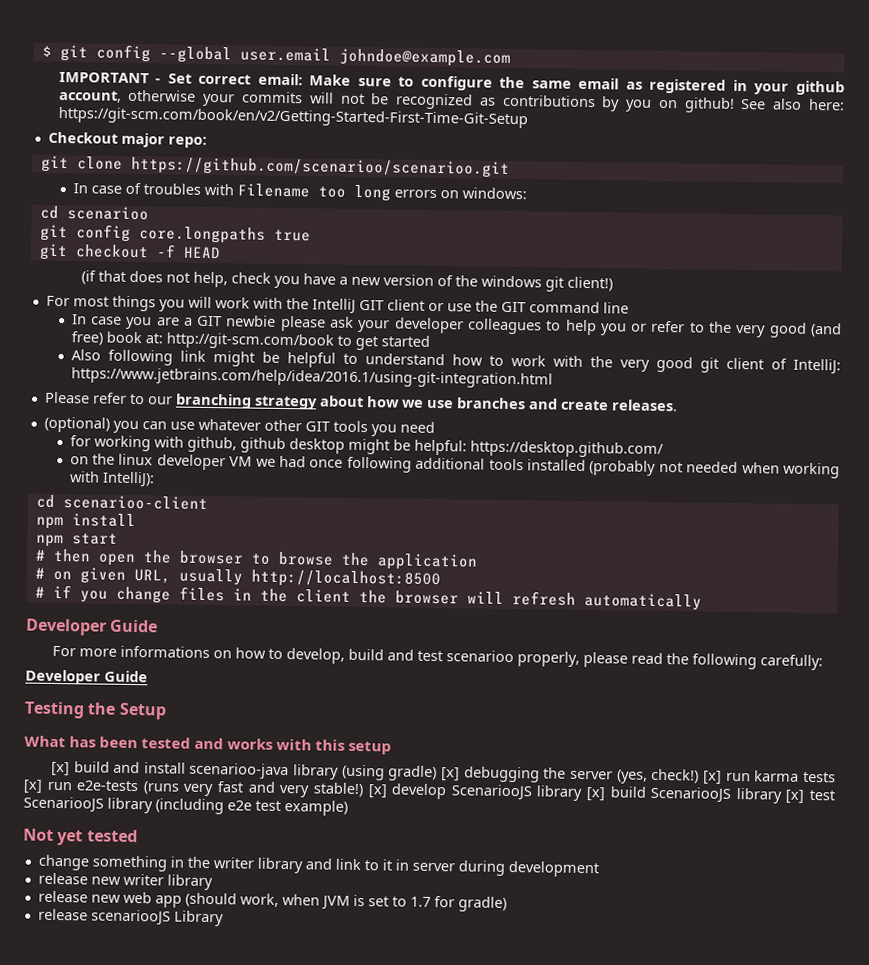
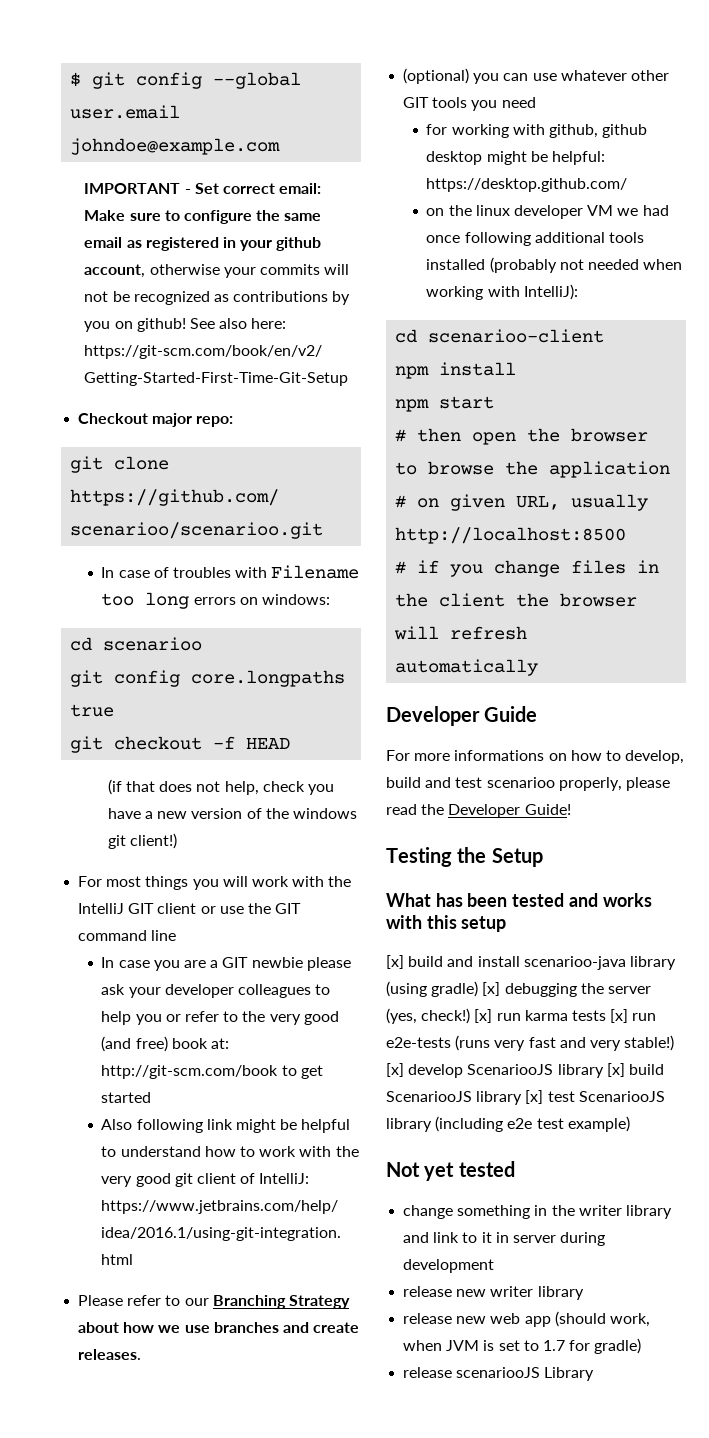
[174,393,318,410] branching strategy -> [212,1295,350,1309] Branching Strategy
[691,653,823,671] [25,669,148,685] following carefully: // Developer Guide -> [448,804,571,818] Developer Guide!

